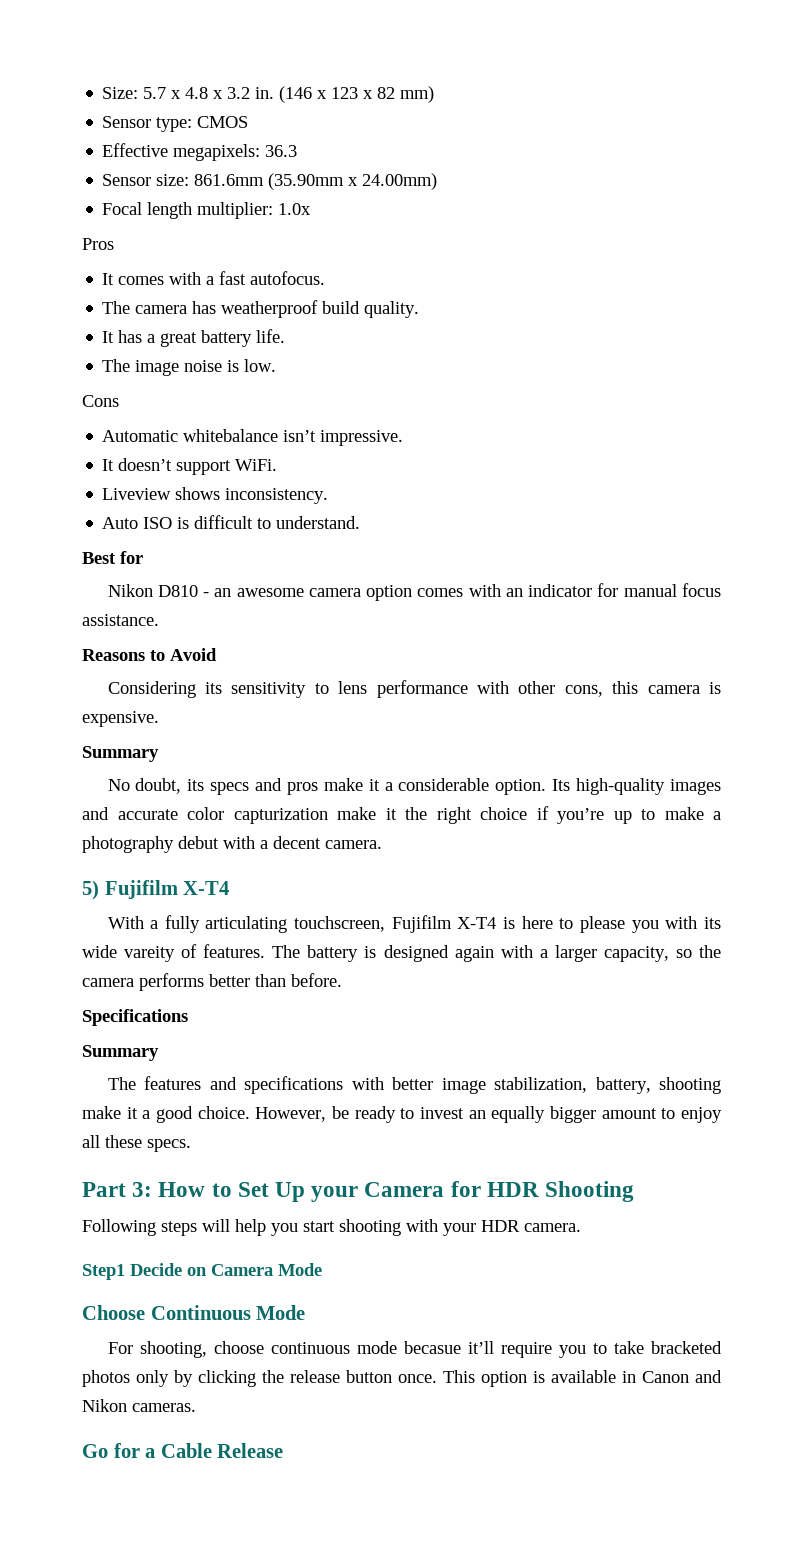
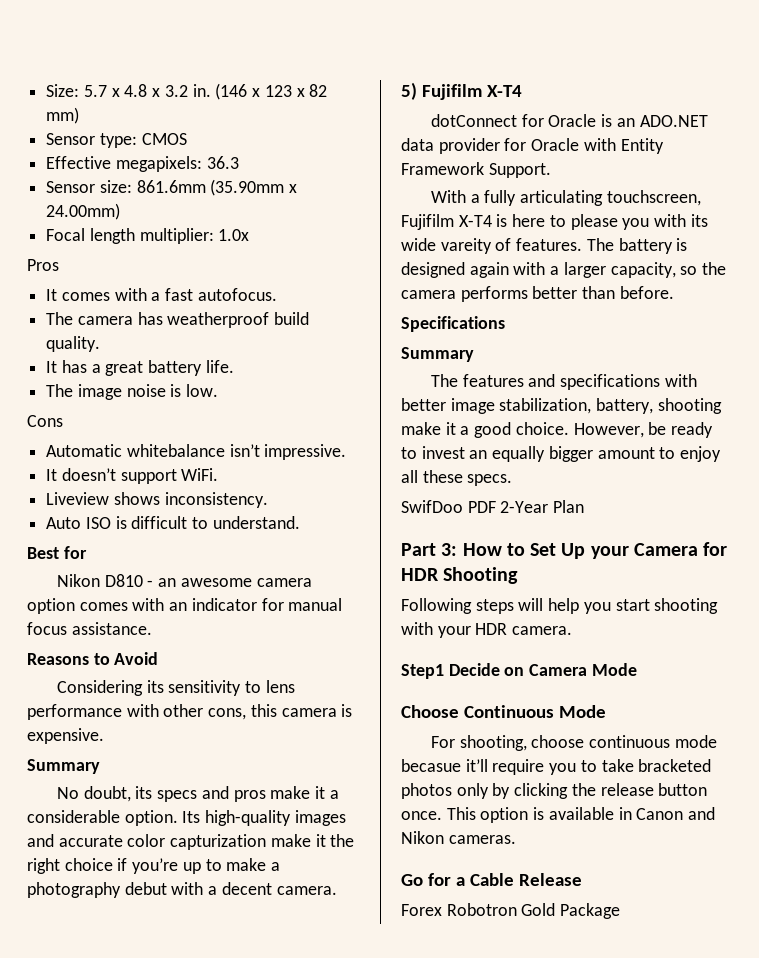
(230, 888) none -> [430,114,708,127] [401,138,664,154] [401,162,551,178] // dotConnect for Oracle is an ADO.NET data provider for Oracle with Entity Framework Support.
(191, 1145) none -> [401,500,585,513] // SwifDoo PDF 2-Year Plan
(284, 1450) none -> [401,903,621,919] // Forex Robotron Gold Package

